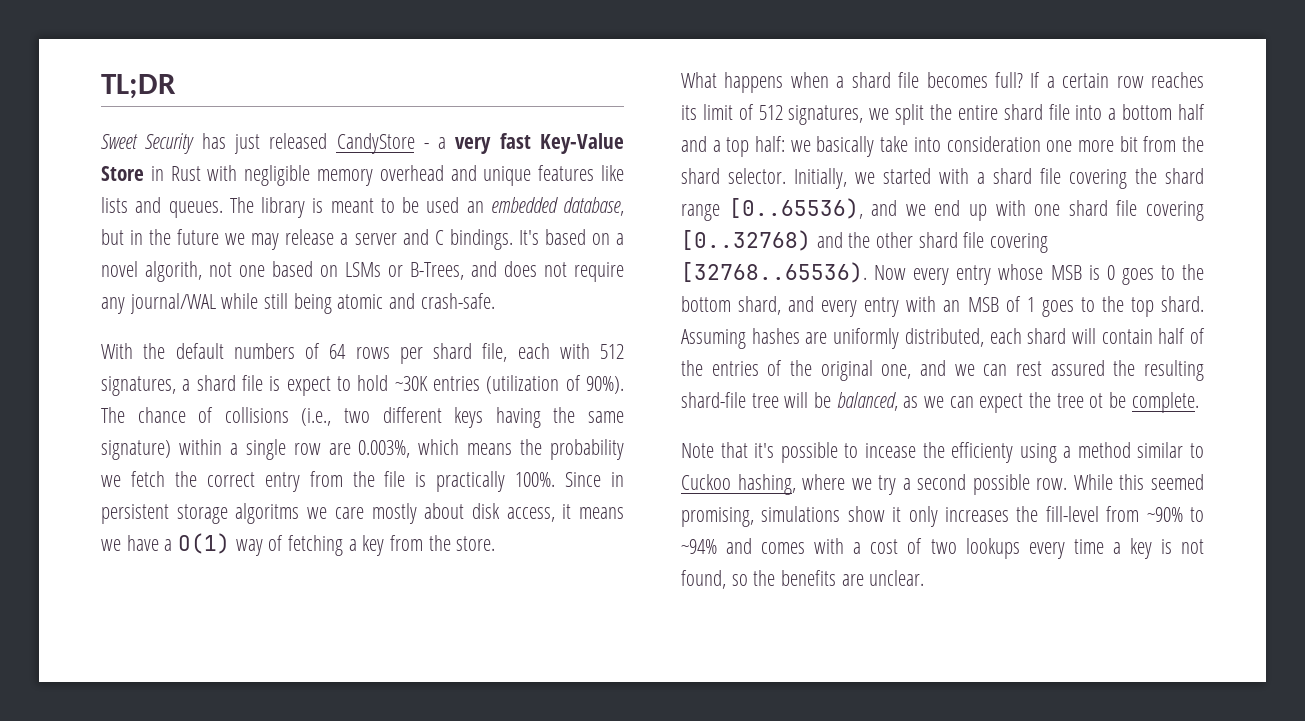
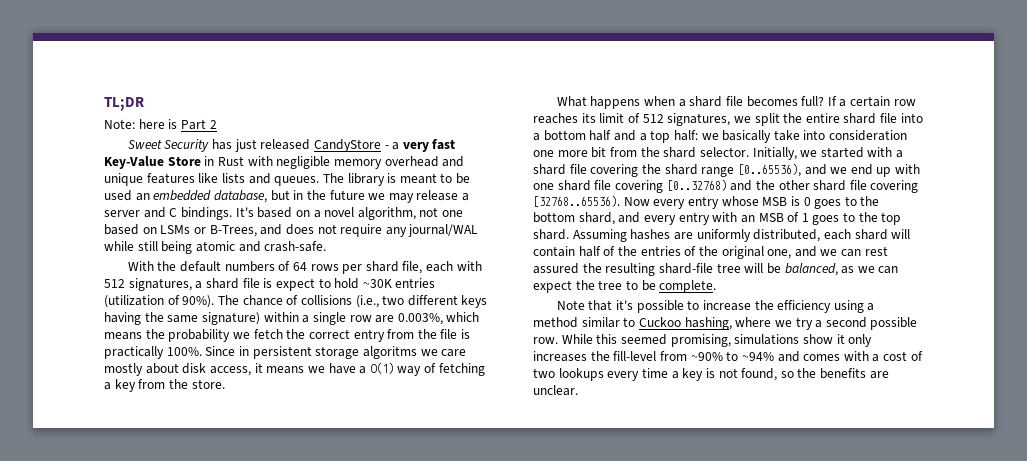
(176, 86) none -> [104,119,217,130] // Note: here is Part 2
[145,261,203,282] algorith, -> [357,207,416,220] algorithm,
[1089,393,1104,408] ot -> [625,280,638,290] to
[864,442,1014,463] incease the efficienty -> [702,300,832,313] increase the efficiency

